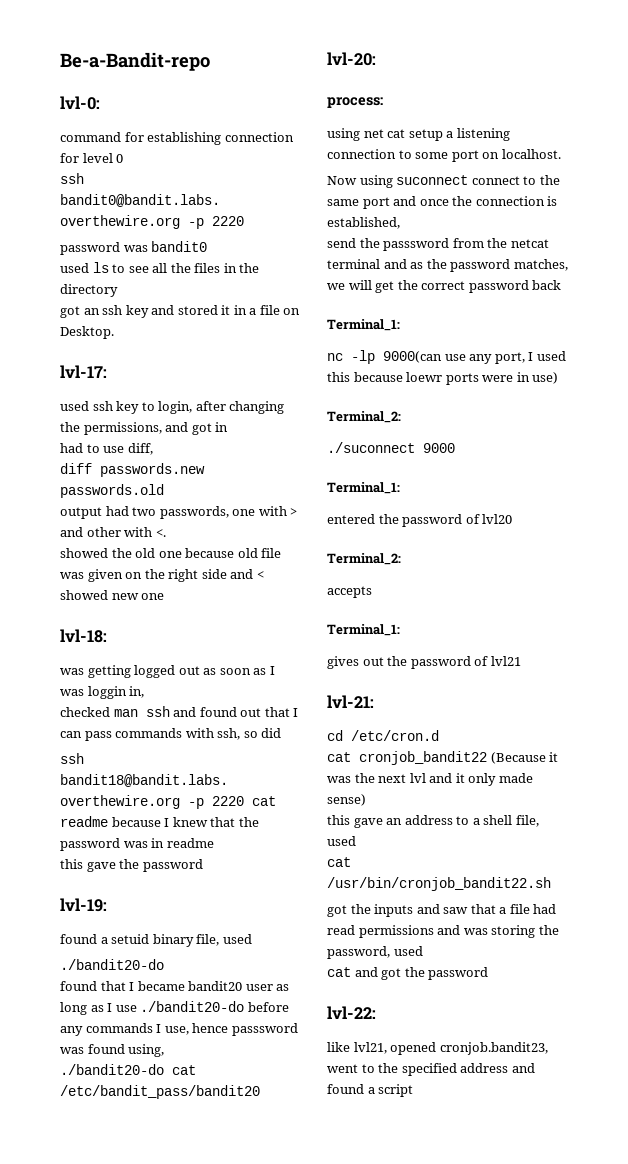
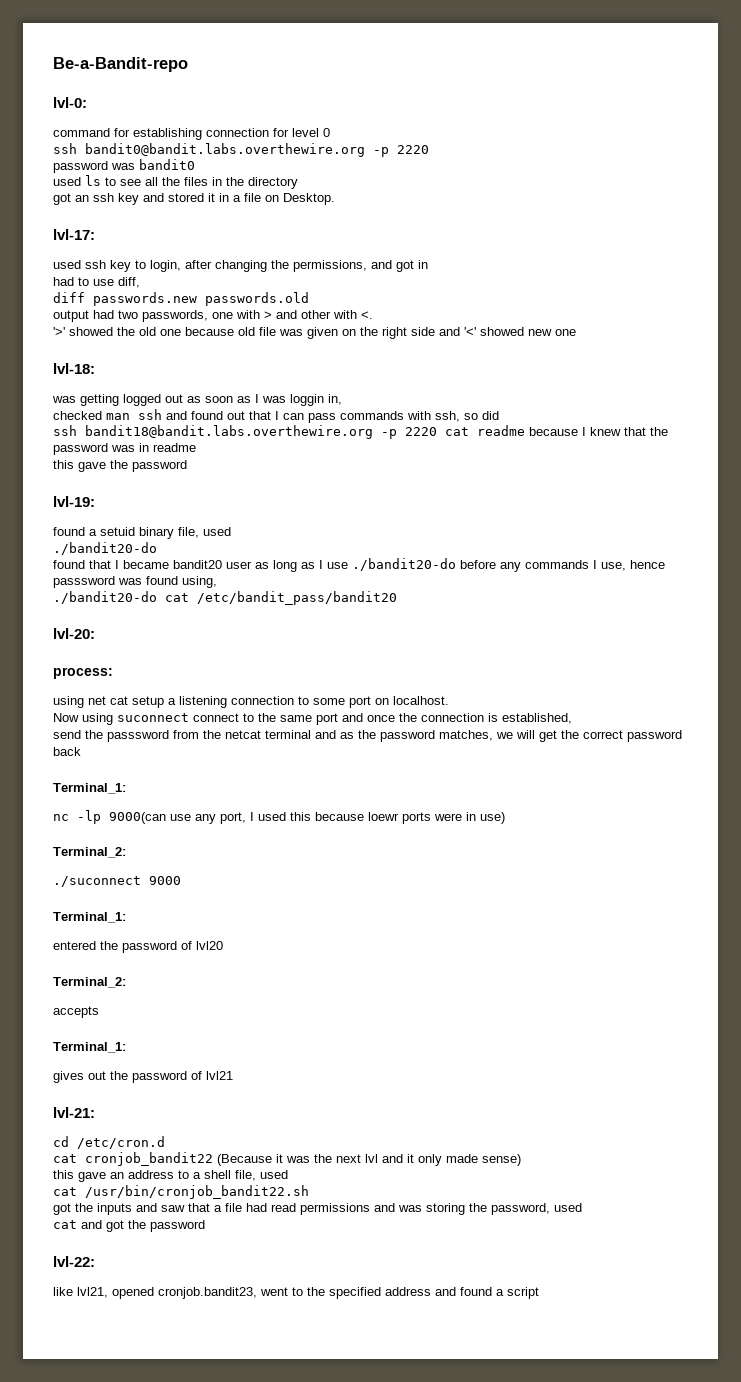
(166, 533) none -> [53,327,65,336] '>'
[256,571,264,579] < -> [464,327,476,336] '<'

